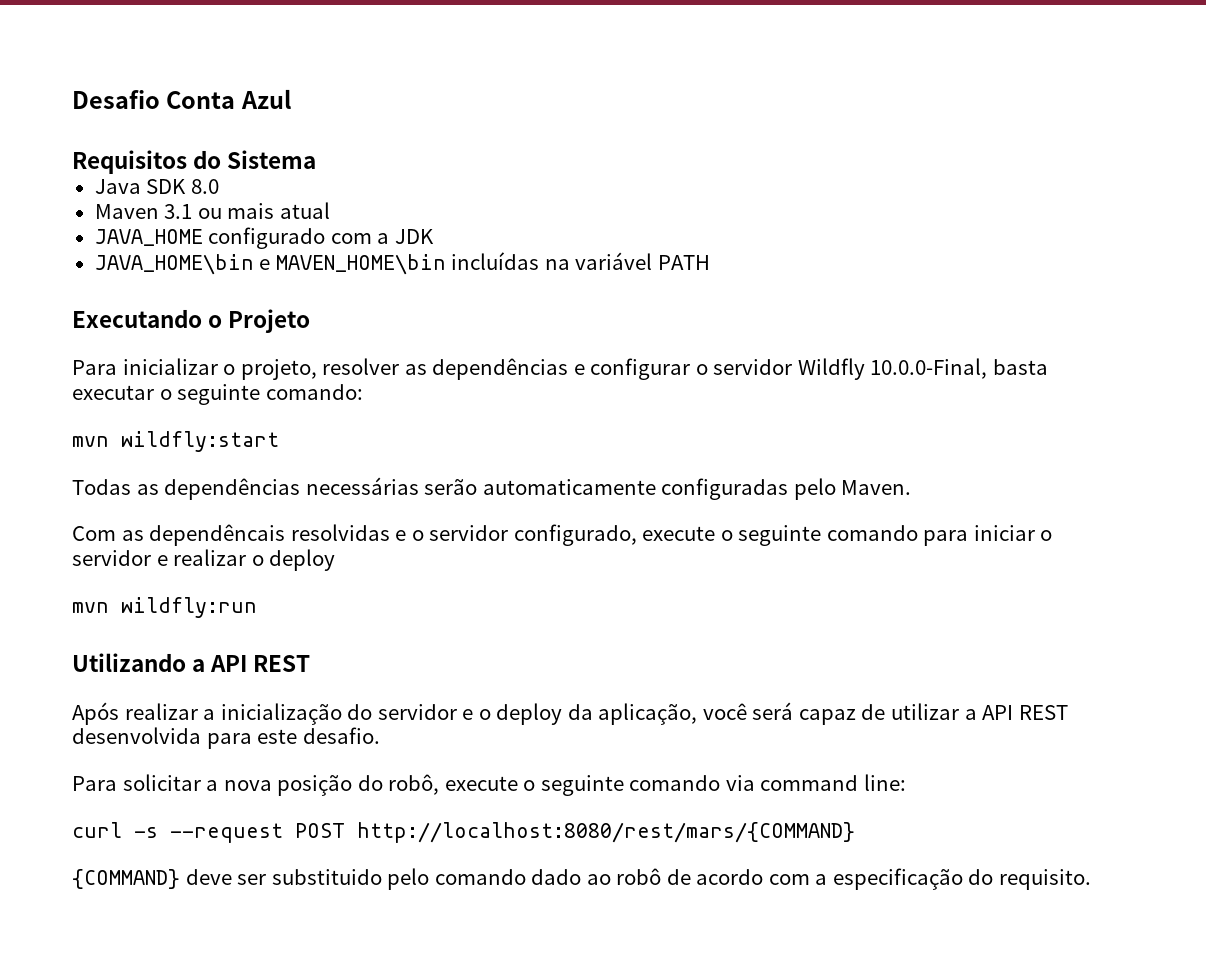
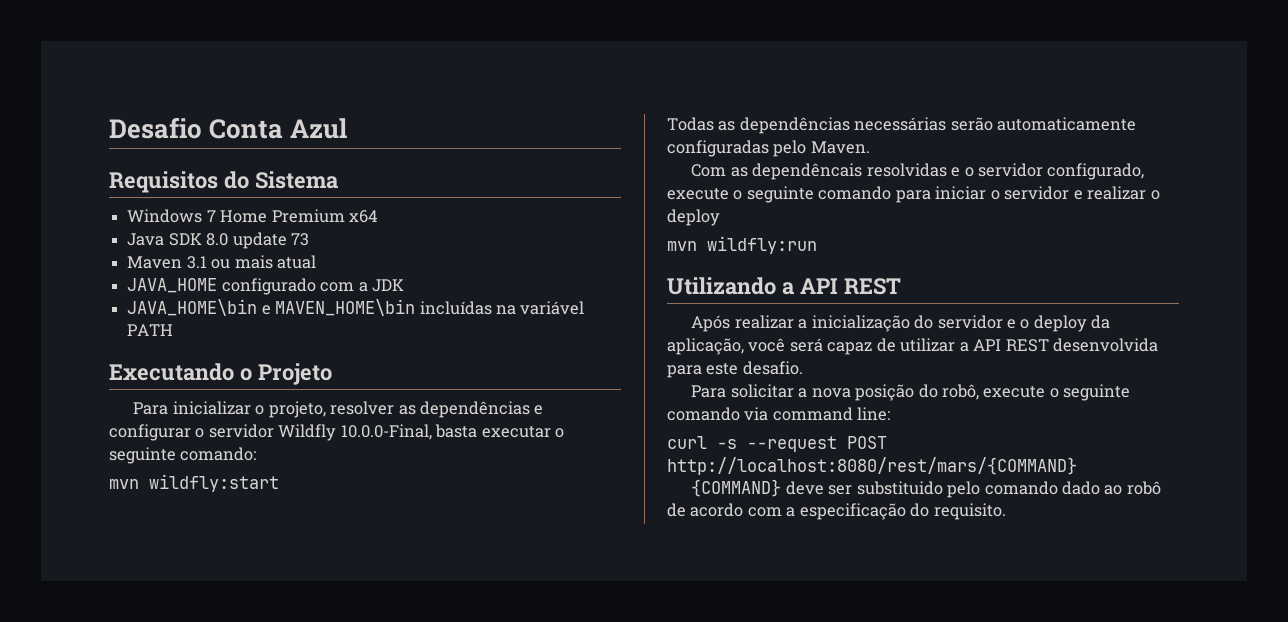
(317, 159) none -> [127,209,378,223] // Windows 7 Home Premium x64
(219, 186) none -> [232,232,309,249] update 73

